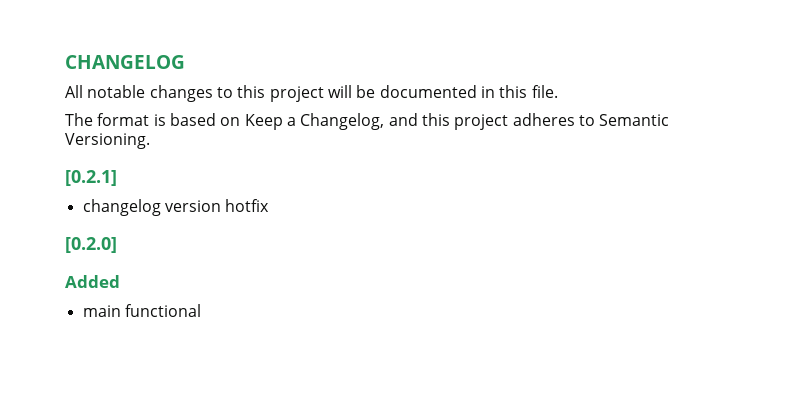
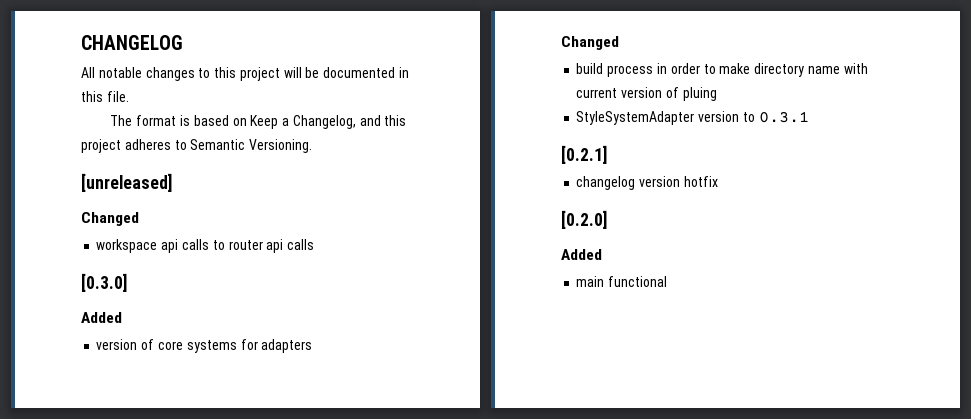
(150, 141) none -> [81,173,172,192] [81,212,139,226] [96,239,315,253] [81,273,127,292] [81,312,122,323] [96,339,313,353] [561,36,619,50] [576,63,868,77] [576,87,717,101] [576,111,809,125] // [unreleased] // Changed // workspace api calls to router api calls // [0.3.0] // Added // version of core systems for adapters // Changed // build process in order to make directory name with current version of pluing // StyleSystemAdapter version to 0.3.1

